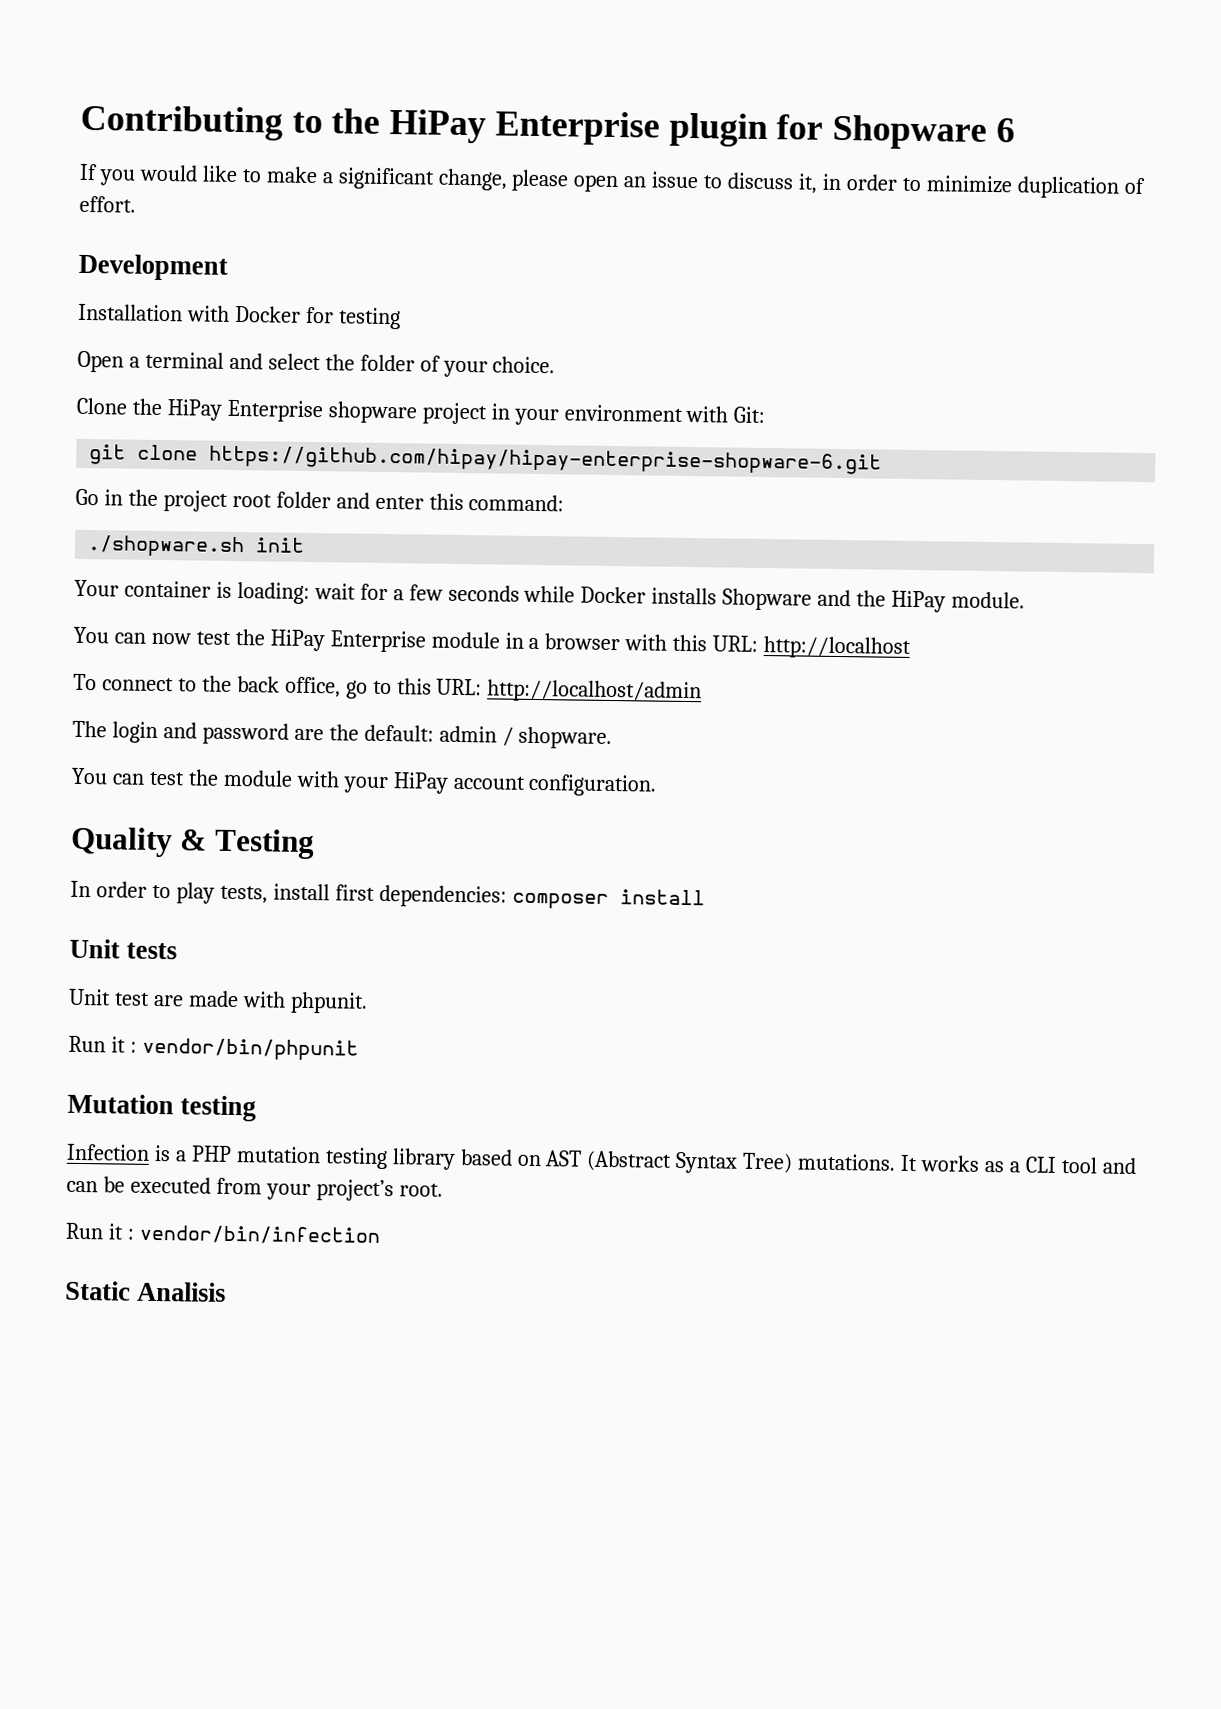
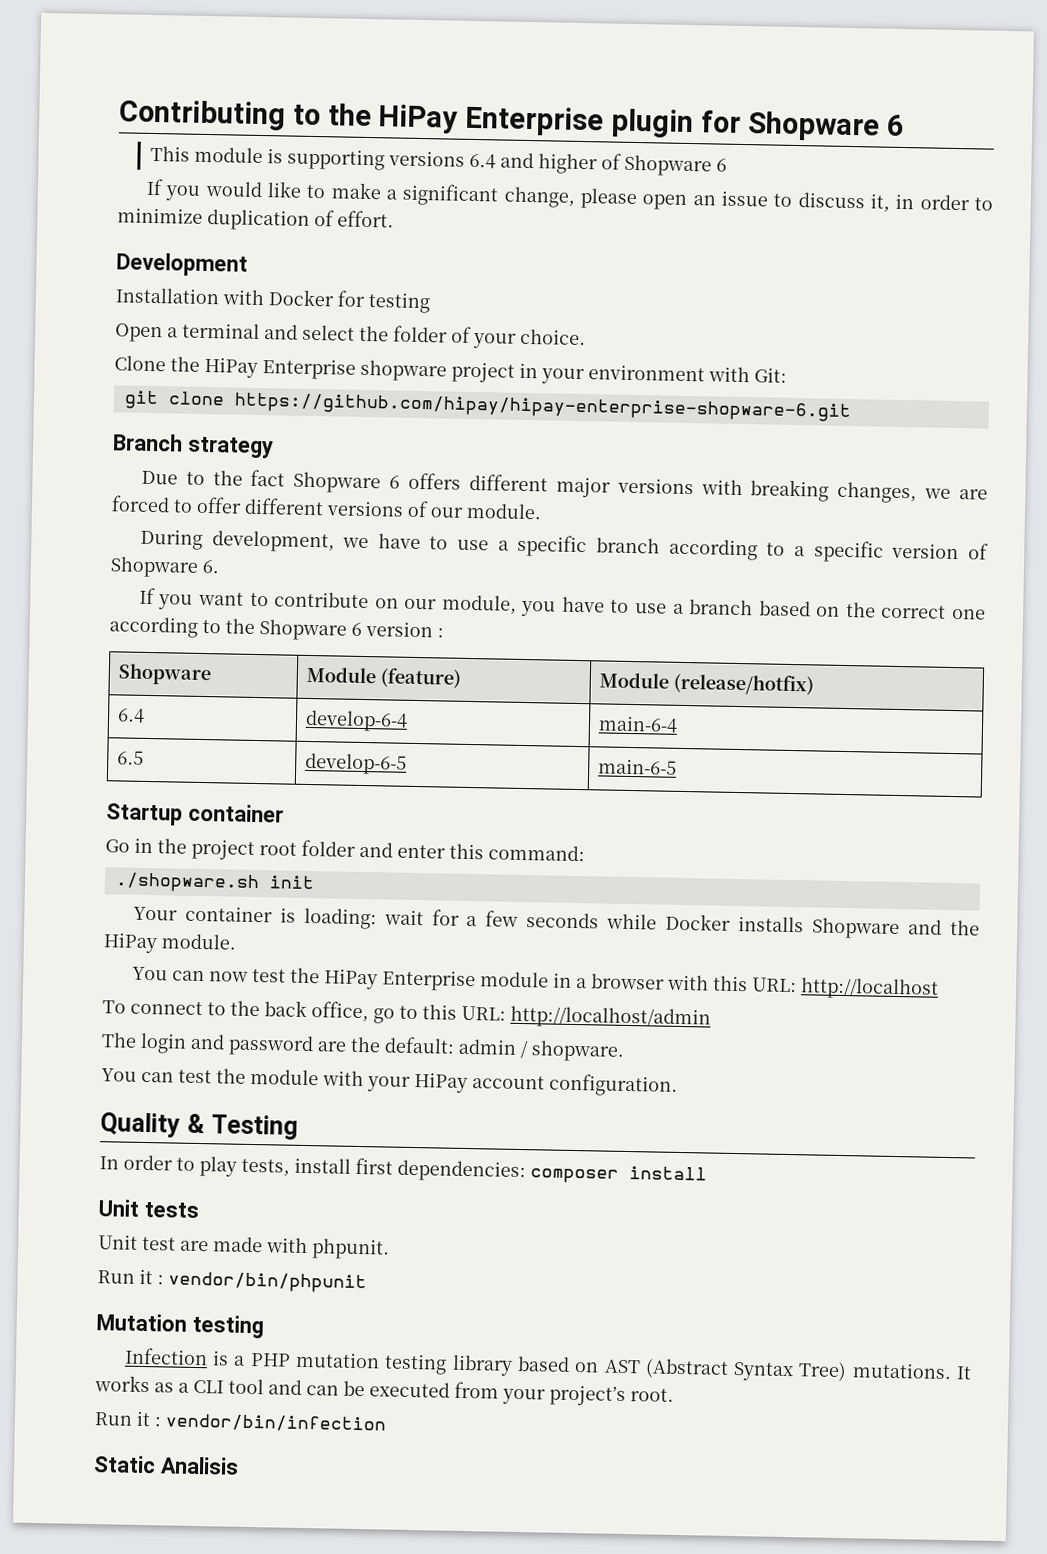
(1015, 130) none -> [149,145,727,177] // This module is supporting versions 6.4 and higher of Shopware 6
(883, 460) none -> [113,433,274,459] [140,469,988,504] [111,495,542,520] [139,528,990,563] [110,556,219,578] [138,587,986,620] [109,616,444,641] [118,663,213,686] [306,666,463,689] [599,672,815,696] [117,708,146,723] [305,709,409,732] [598,715,679,733] [117,750,145,765] [305,752,408,775] [598,758,678,775] [106,803,284,826] // Branch strategy // Due to the fact Shopware 6 offers different major versions with breaking changes, we are forced to offer different versions of our module. // During development, we have to use a specific branch according to a specific version of Shopware 6. // If you want to contribute on our module, you have to use a branch based on the correct one according to the Shopware 6 version : // Shopware | Module (feature) | Module (release/hotfix) // 6.4 | develop-6-4 | main-6-4 // 6.5 | develop-6-5 | main-6-5 // Startup container

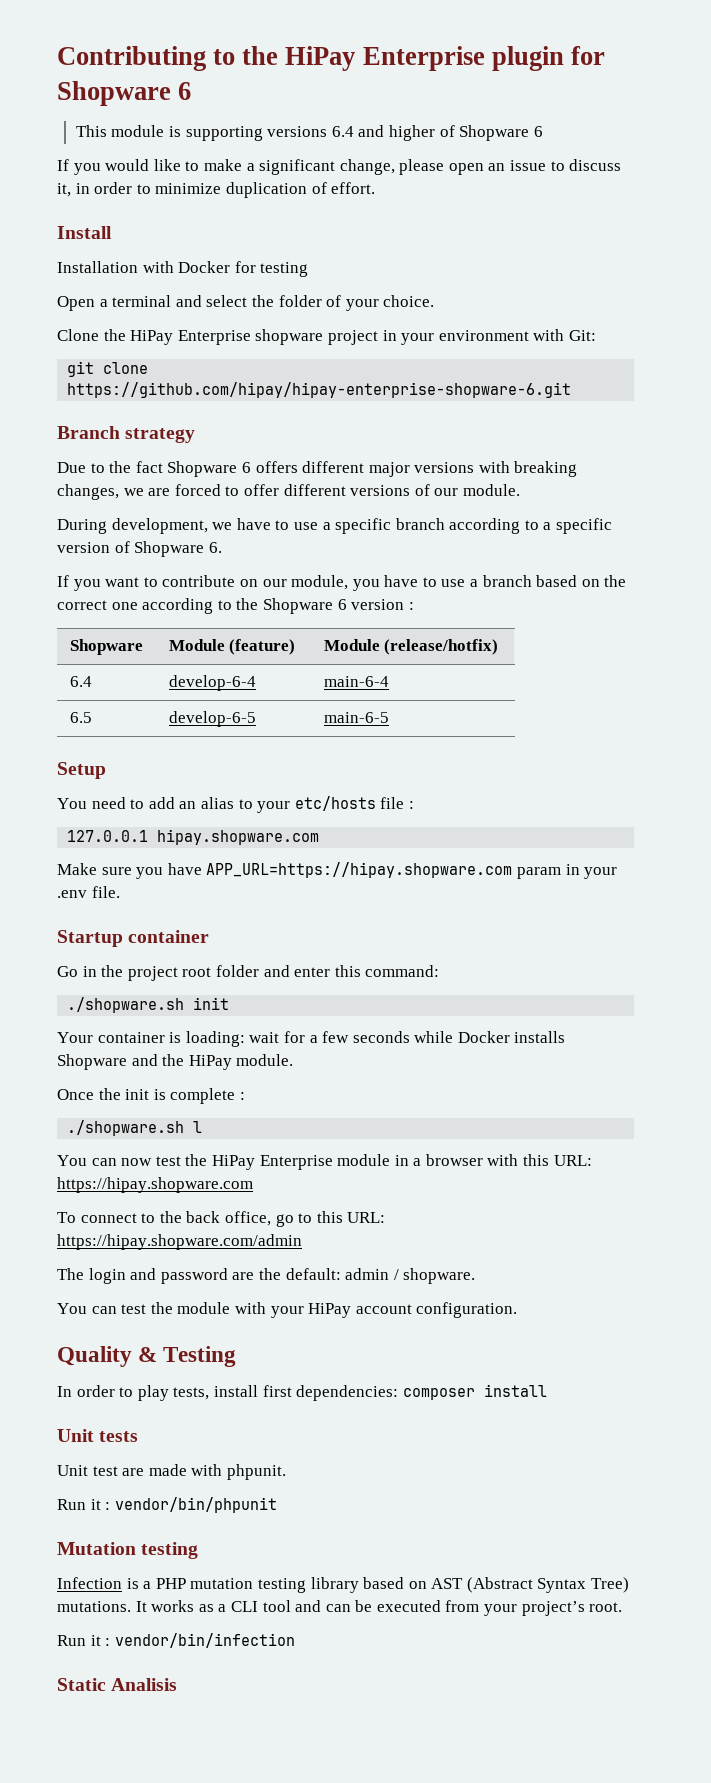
[116,252,248,277] Development -> [57,226,112,239] Install
(678, 766) none -> [57,762,106,779] [57,796,414,813] [67,829,320,845] [57,862,618,879] [57,886,120,898] // Setup // You need to add an alias to your etc/hosts file : // 127.0.0.1 hipay.shopware.com // Make sure you have APP_URL=https://hipay.shopware.com param in your .env file.
(237, 941) none -> [57,1088,245,1104] [67,1120,203,1136] // Once the init is complete : // ./shopware.sh l
[799,977,939,1000] http://localhost -> [57,1177,253,1193] https://hipay.shopware.com
[510,1005,711,1030] http://localhost/admin -> [57,1234,302,1250] https://hipay.shopware.com/admin

